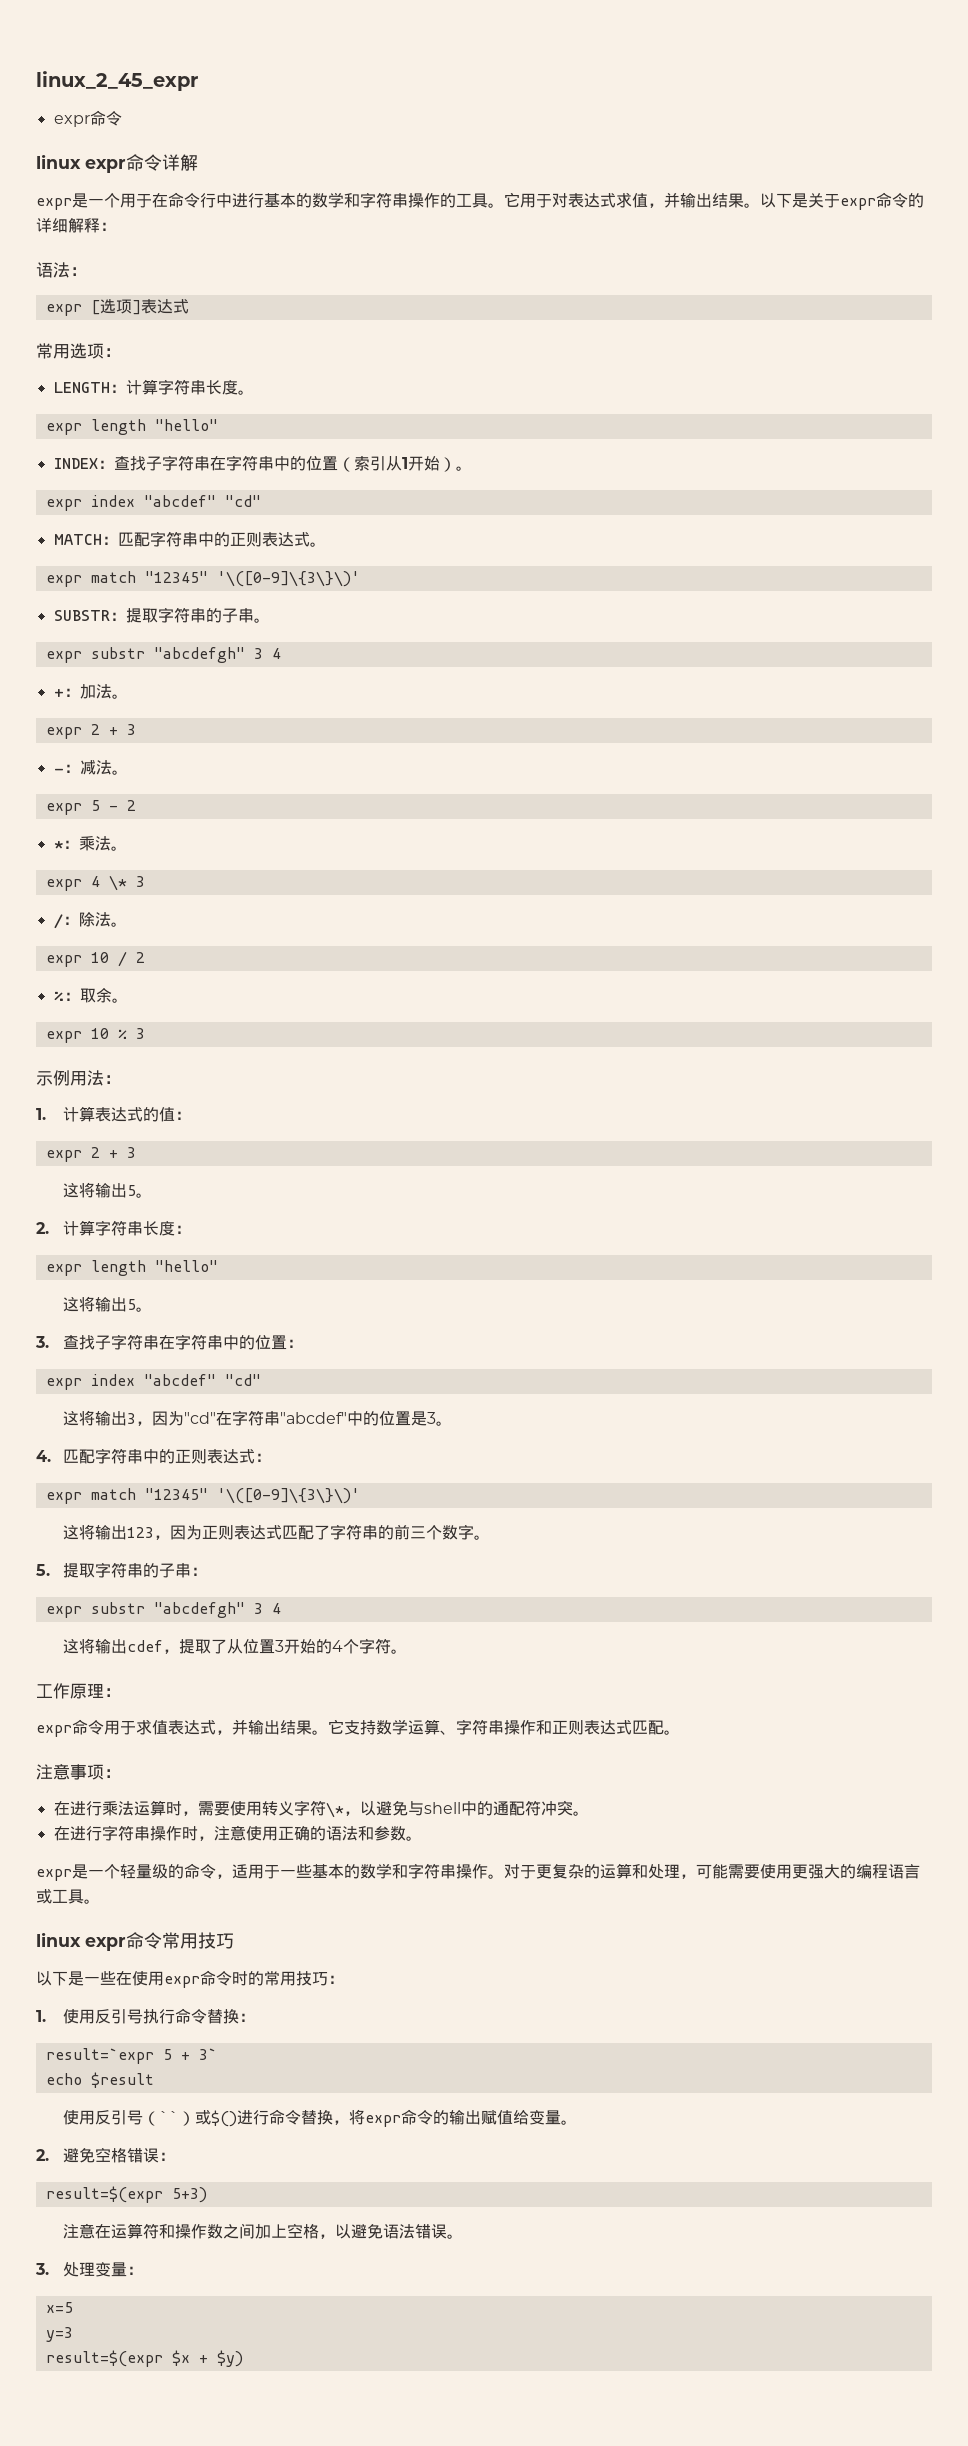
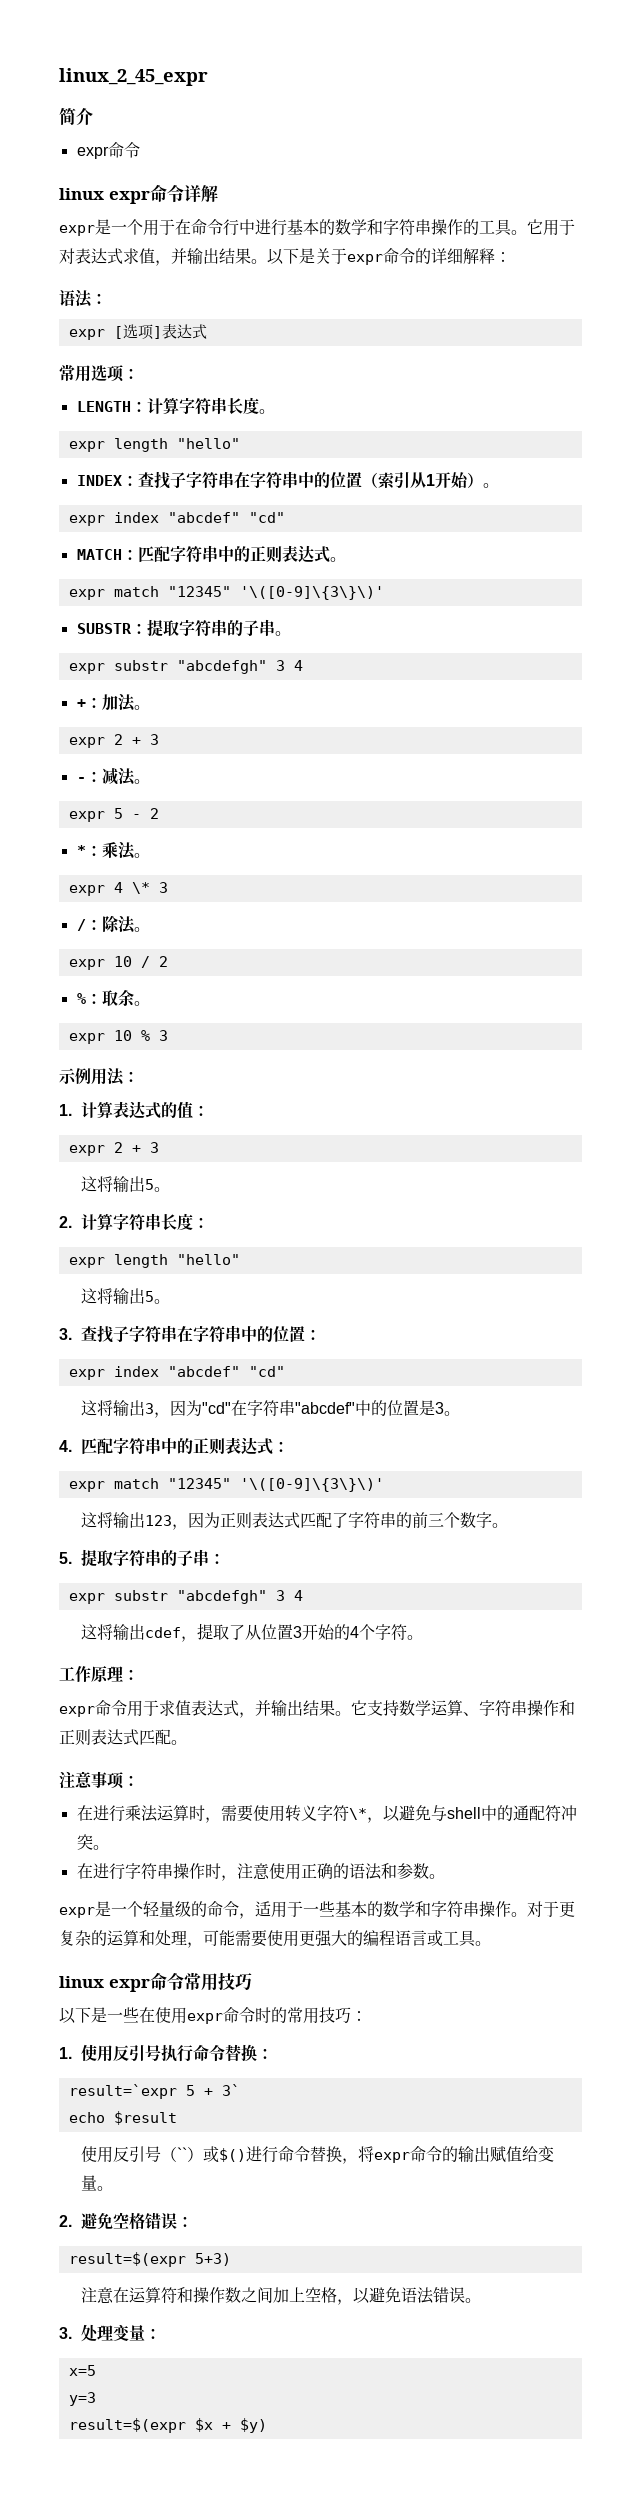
(198, 81) none -> [59,107,93,125] // 简介

